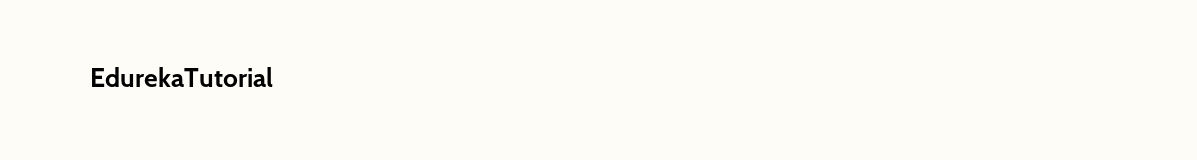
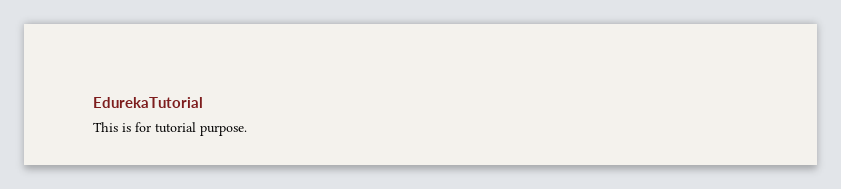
(273, 77) none -> [93,122,247,136] // This is for tutorial purpose.

